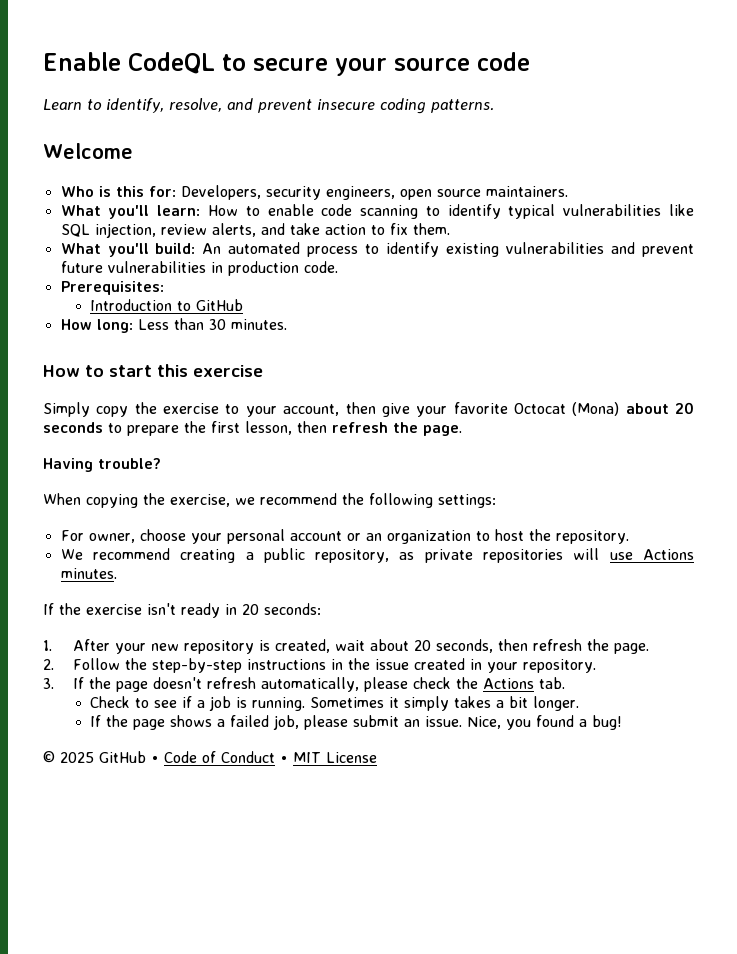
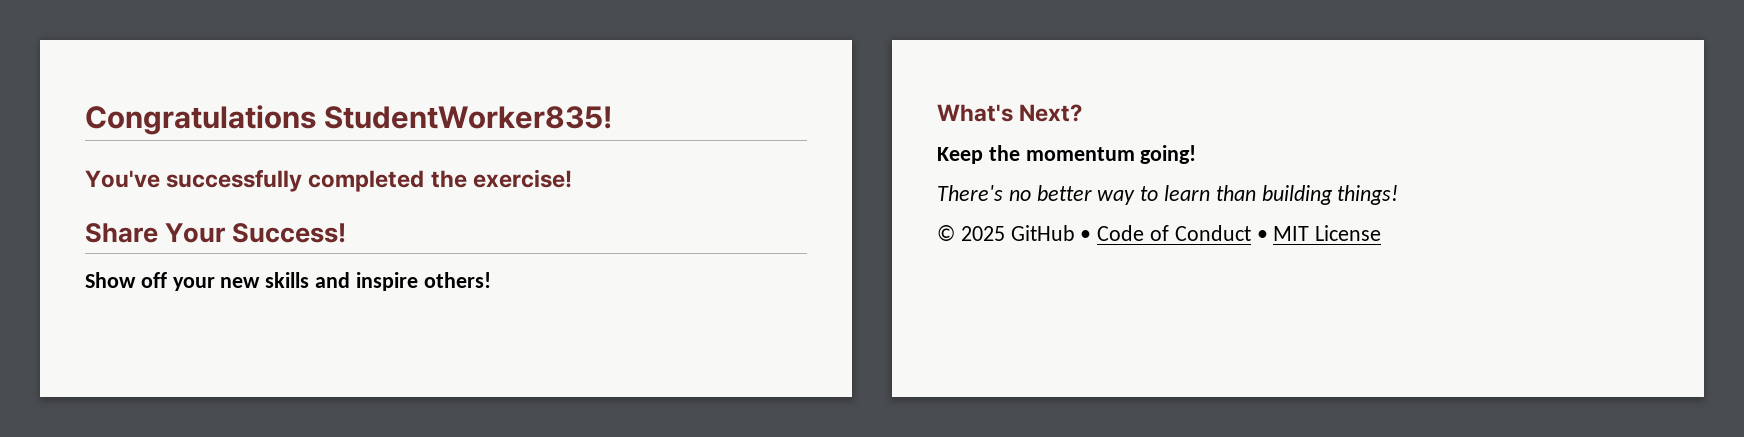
[43,52,530,76] [43,98,494,114] [43,143,133,159] [60,185,568,200] [60,204,694,219] [60,223,450,238] [60,242,694,257] [60,261,338,276] [60,281,164,295] [90,299,244,311] [60,318,287,333] [43,364,263,377] [43,402,694,417] [43,421,462,436] [43,458,161,472] [43,493,496,508] [60,529,629,544] [60,548,694,563] [60,568,117,579] [43,603,321,618] [43,639,649,654] [43,658,596,673] [43,677,565,692] [90,696,580,711] [90,715,623,730] Enable CodeQL to secure your source code // Learn to identify, resolve, and prevent insecure coding patterns. // Welcome // Who is this for: Developers, security engineers, open source maintainers. // What you'll learn: How to enable code scanning to identify typical vulnerabilities like SQL injection, review alerts, and take action to fix them. // What you'll build: An automated process to identify existing vulnerabilities and prevent future vulnerabilities in production code. // Prerequisites: // Introduction to GitHub // How long: Less than 30 minutes. // How to start this exercise // Simply copy the exercise to your account, then give your favorite Octocat (Mona) about 20 seconds to prepare the first lesson, then refresh the page. // Having trouble? // When copying the exercise, we recommend the following settings: // For owner, choose your personal account or an organization to host the repository. // We recommend creating a public repository, as private repositories will use Actions minutes. // If the exercise isn't ready in 20 seconds: // 1. After your new repository is created, wait about 20 seconds, then refresh the page. // 2. Follow the step-by-step instructions in the issue created in your repository. // 3. If the page doesn't refresh automatically, please check the Actions tab. // Check to see if a job is running. Sometimes it simply takes a bit longer. // If the page shows a failed job, please submit an issue. Nice, you found a bug! -> [85,105,613,135] [85,169,572,192] [85,223,347,243] [85,272,491,291] [937,104,1083,122] [937,145,1197,164] [937,185,1399,205] Congratulations StudentWorker835! // You've successfully completed the exercise! // Share Your Success! // Show off your new skills and inspire others! // What's Next? // Keep the momentum going! // There's no better way to learn than building things!

